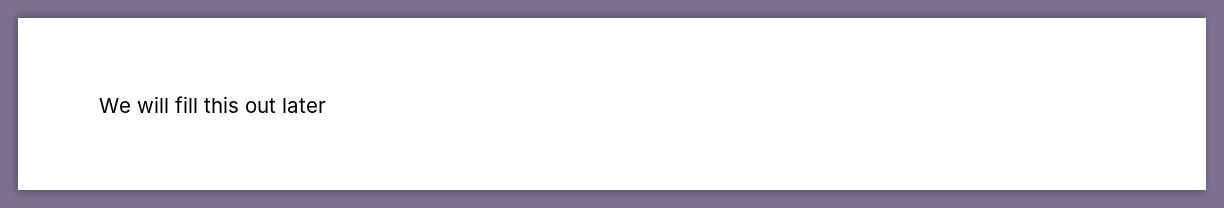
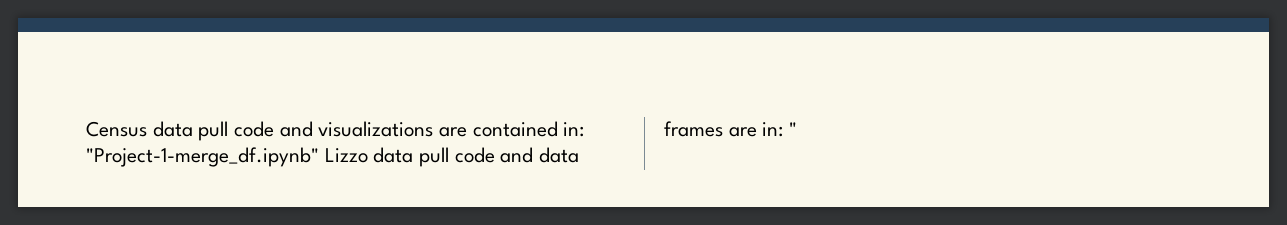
[99,96,326,113] We will fill this out later -> [86,121,585,141] [86,147,580,167] [664,121,798,137] Census data pull code and visualizations are contained in: "Project-1-merge_df.ipynb" Lizzo data pull code and data frames are in: "

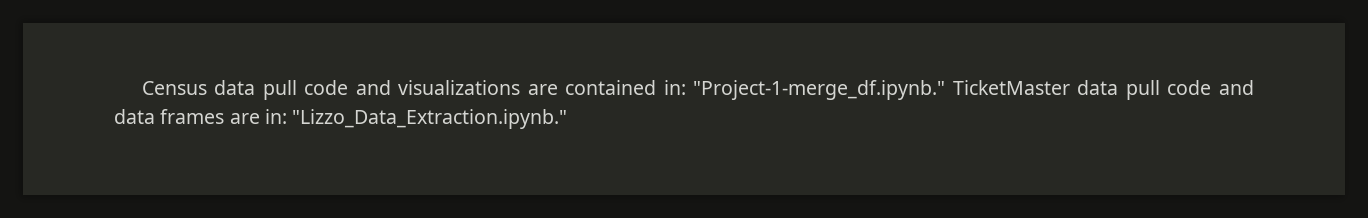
[86,147,368,167] "Project-1-merge_df.ipynb" Lizzo -> [693,80,1070,100] "Project-1-merge_df.ipynb." TicketMaster
[789,122,798,136] " -> [292,109,568,129] "Lizzo_Data_Extraction.ipynb."

